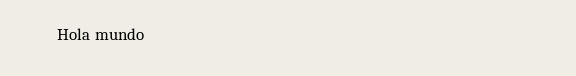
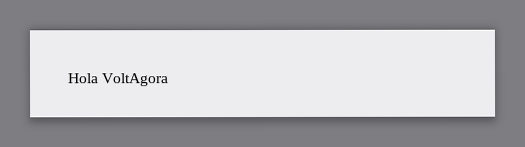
[94,28,144,40] mundo -> [101,73,170,87] VoltAgora

